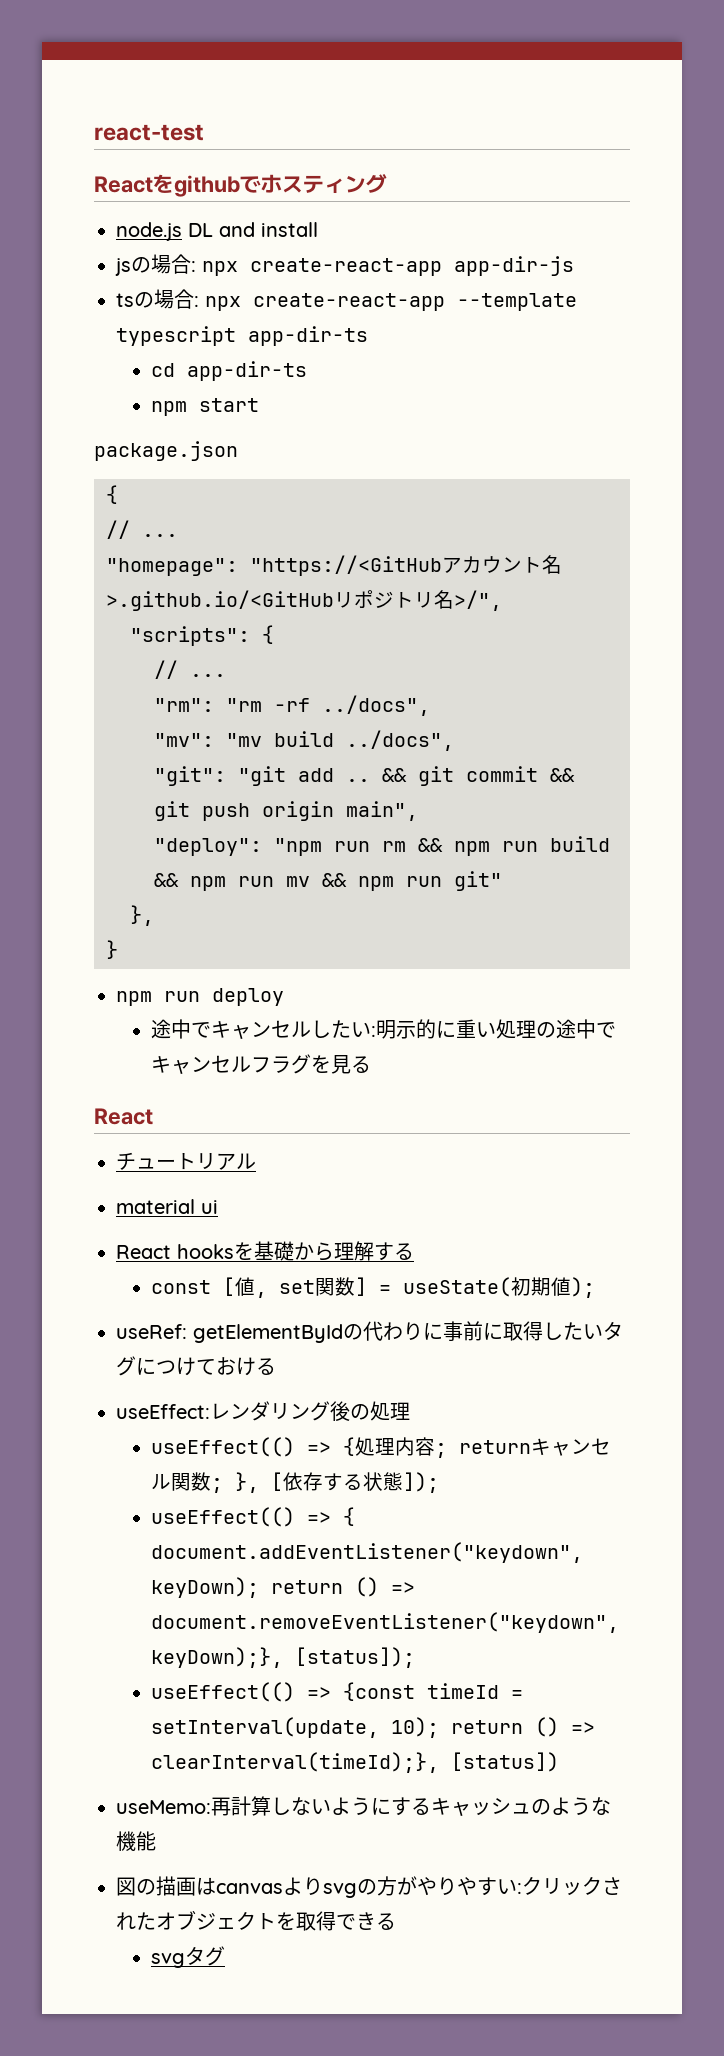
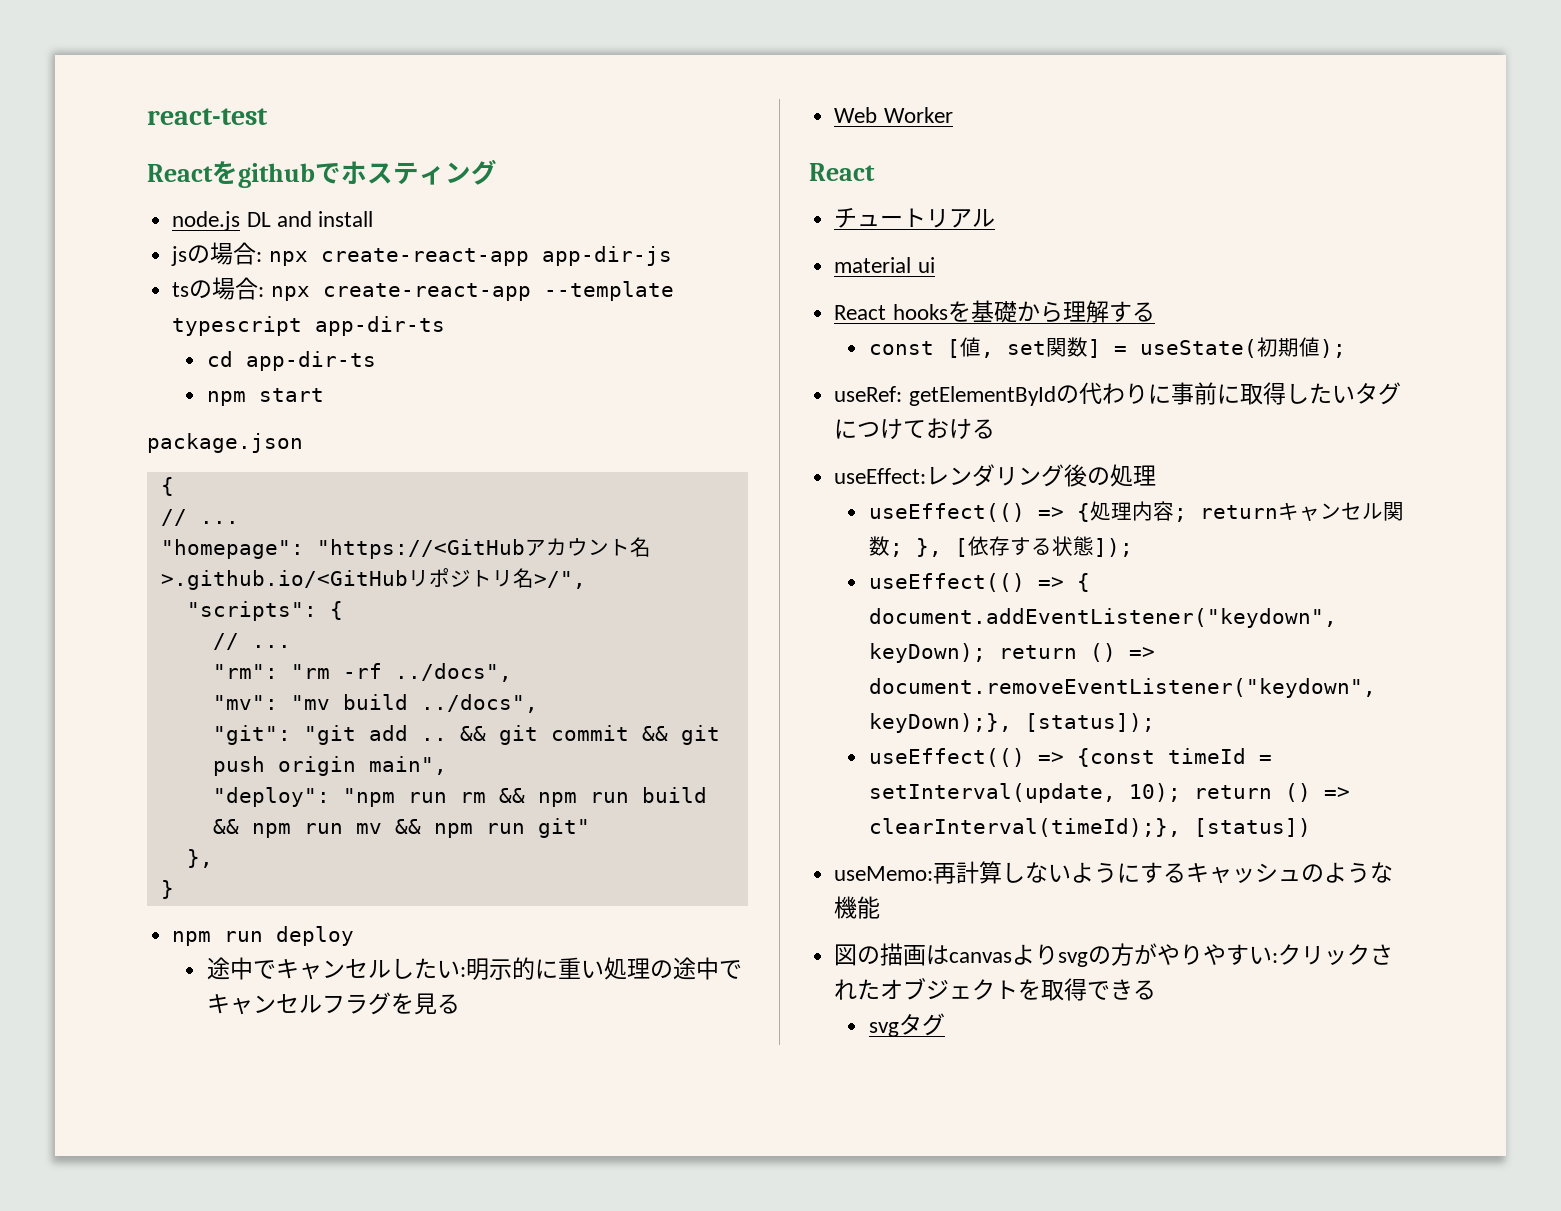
(372, 1064) none -> [834,107,953,123] // Web Worker

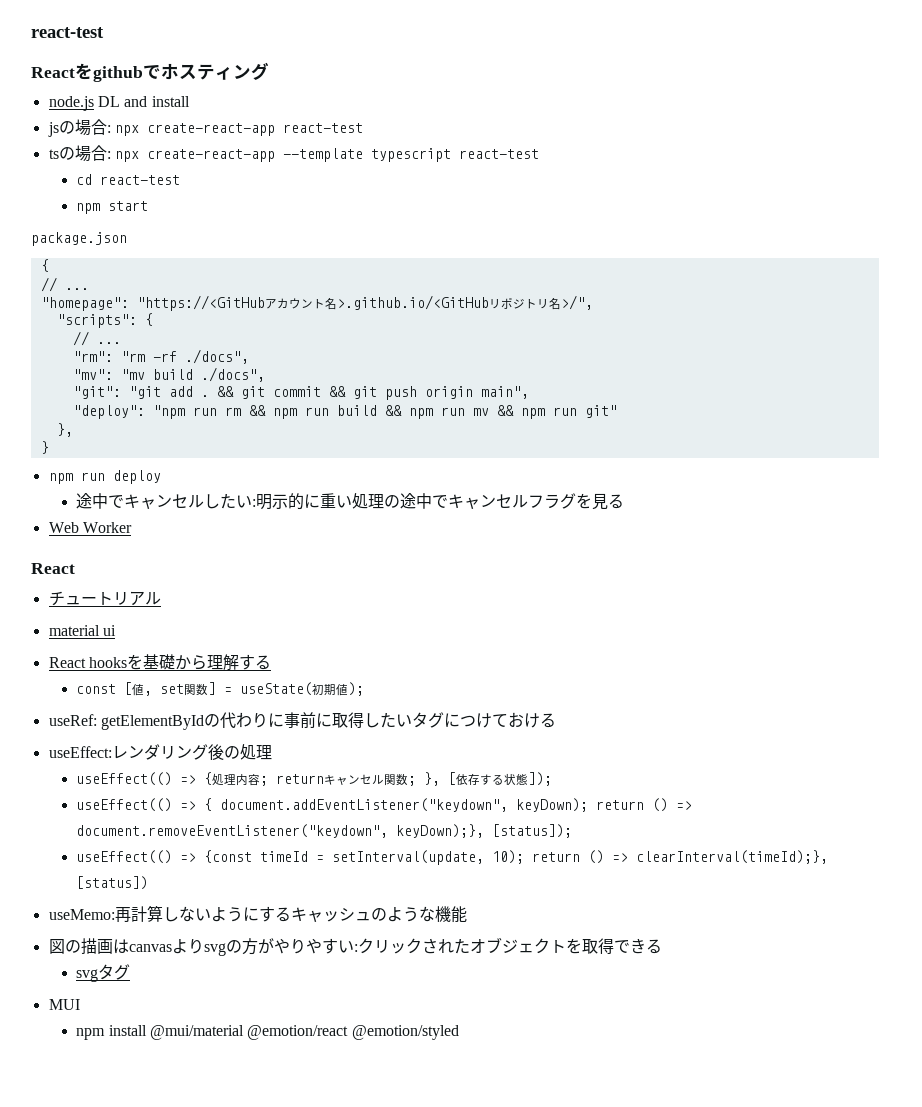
[541,246,672,266] app-dir-js -> [282,123,363,133] react-test
[315,316,446,336] app-dir-ts -> [458,149,539,159] react-test
[245,351,376,371] app-dir-ts -> [100,175,181,185] react-test
[394,663,512,682] ../docs", -> [184,349,249,364] ./docs",
[420,694,538,713] ../docs", -> [200,367,265,382] ./docs",
[420,738,447,741] .. -> [200,395,209,397] .
(945, 1024) none -> [48,999,80,1010] [76,1025,459,1040] // MUI // npm install @mui/material @emotion/react @emotion/styled

